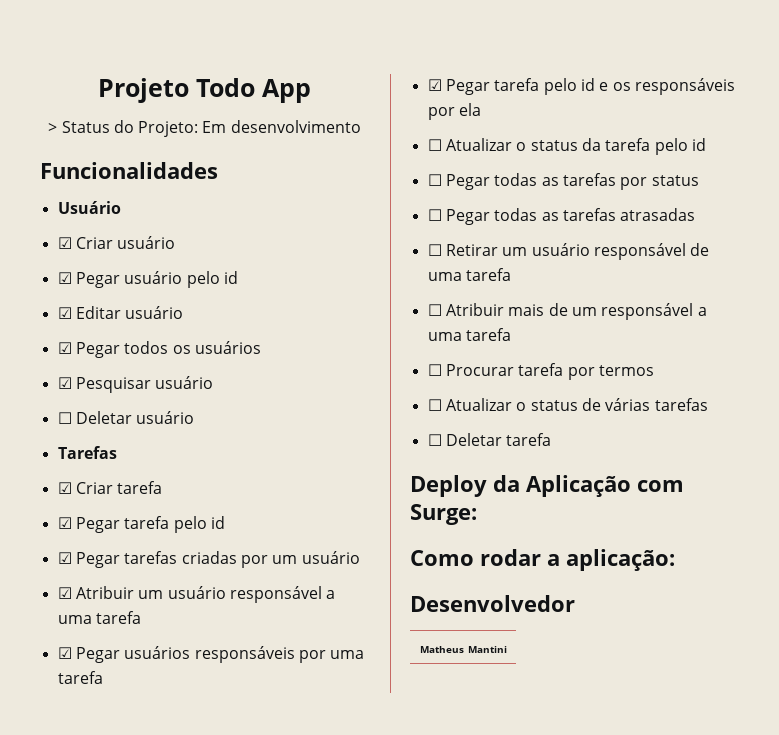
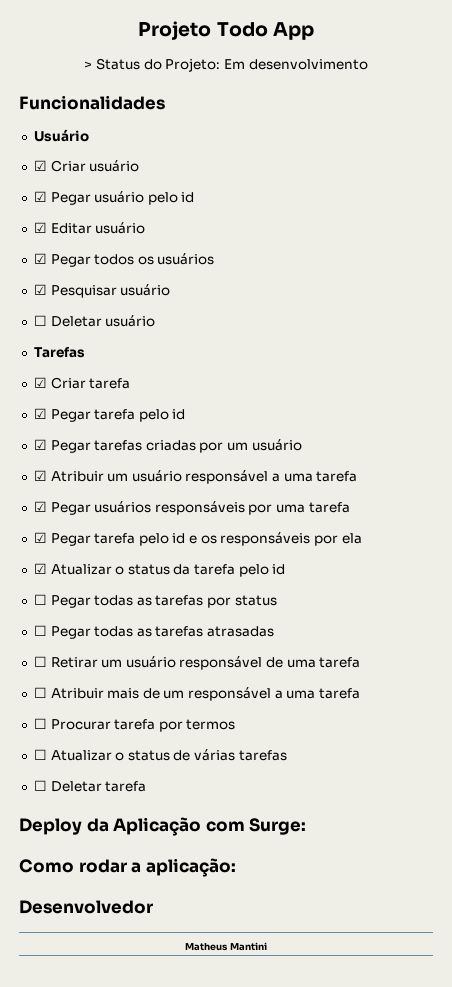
[427,139,442,151] ☐ -> [33,563,47,574] ☑

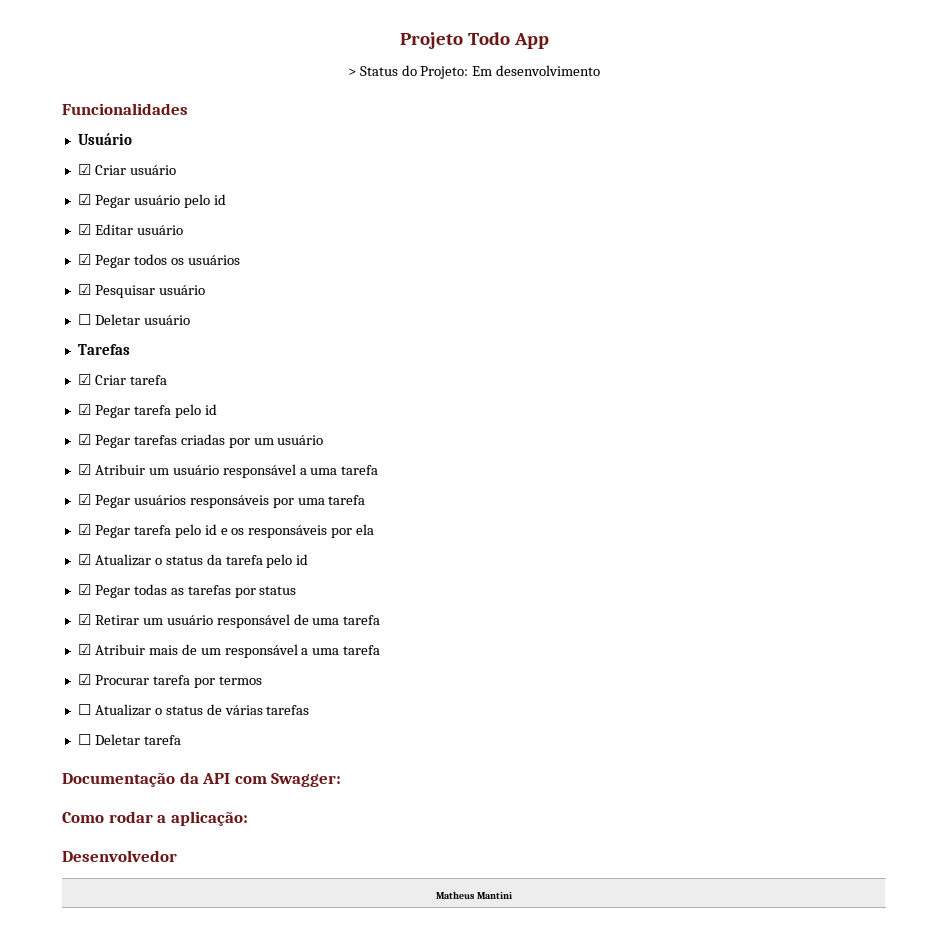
[33,594,47,605] ☐ -> [77,584,91,595] ☑
[33,625,275,639] [33,656,47,667] ☐ Pegar todas as tarefas atrasadas // ☐ -> [77,614,91,625] ☑
[33,687,47,698] ☐ -> [77,644,91,655] ☑
[33,718,47,729] ☐ -> [77,674,91,685] ☑
[19,817,307,836] Deploy da Aplicação com Surge: -> [62,772,342,787] Documentação da API com Swagger:

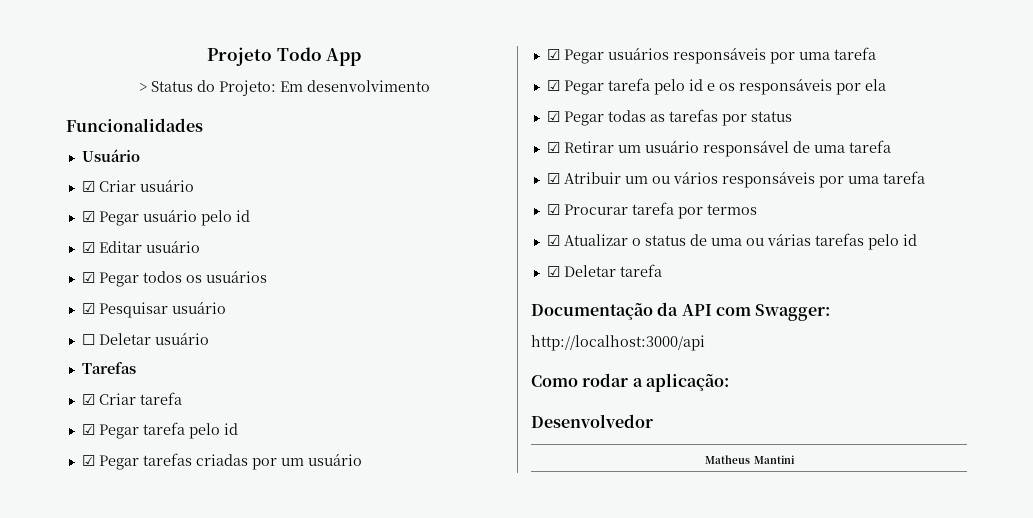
[77,464,379,478] // ☑ Atribuir um usuário responsável a uma tarefa -> (362, 459) none
[77,554,309,568] // ☑ Atualizar o status da tarefa pelo id -> (886, 85) none
[148,644,309,658] mais de um responsável a -> [624,171,844,188] um ou vários responsáveis por
[77,704,91,715] ☐ -> [546,235,560,246] ☑
(222, 709) none -> [710,238,764,246] uma ou
[77,734,91,745] // ☐ -> [867,234,917,250] [546,266,560,277] pelo id // ☑
(342, 780) none -> [531,335,705,351] // http://localhost:3000/api

